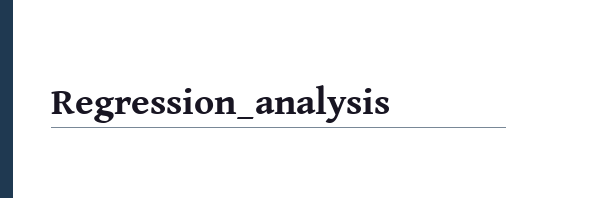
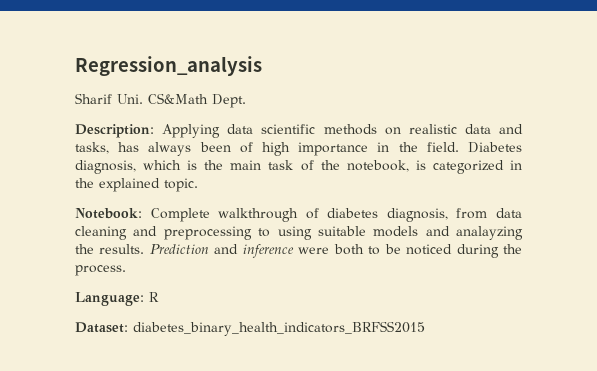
(390, 104) none -> [75,93,246,108] [75,124,523,138] [75,142,522,156] [75,160,522,174] [75,178,198,192] [75,208,522,222] [75,226,523,240] [75,244,522,258] [75,265,126,276] [75,292,159,306] [75,321,425,336] // Sharif Uni. CS&Math Dept. // Description: Applying data scientific methods on realistic data and tasks, has always been of high importance in the field. Diabetes diagnosis, which is the main task of the notebook, is categorized in the explained topic. // Notebook: Complete walkthrough of diabetes diagnosis, from data cleaning and preprocessing to using suitable models and analayzing the results. Prediction and inference were both to be noticed during the process. // Language: R // Dataset: diabetes_binary_health_indicators_BRFSS2015

